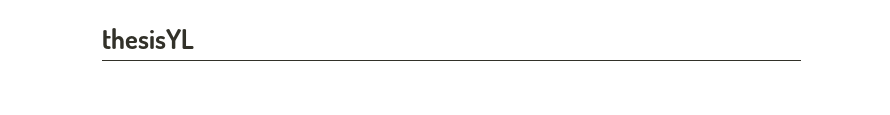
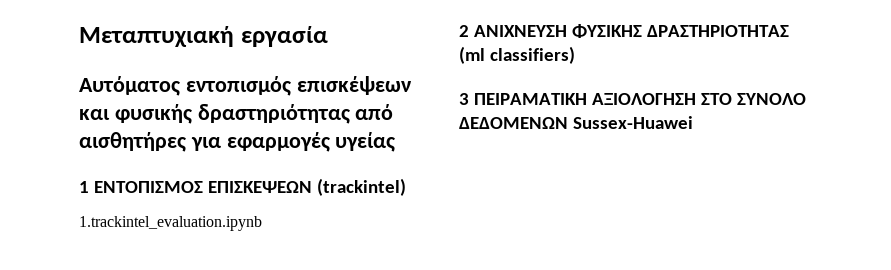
[102,28,194,49] thesisYL -> [79,26,328,47] [79,76,412,96] [79,104,394,124] [79,132,396,152] [79,178,406,196] [79,216,262,231] [459,24,789,38] [459,46,575,64] [459,93,806,105] [459,116,693,129] Μεταπτυχιακή εργασία // Αυτόματος εντοπισμός επισκέψεων και φυσικής δραστηριότητας από αισθητήρες για εφαρμογές υγείας // 1 ΕΝΤΟΠΙΣΜΟΣ ΕΠΙΣΚΕΨΕΩΝ (trackintel) // 1.trackintel_evaluation.ipynb // 2 ΑΝΙΧΝΕΥΣΗ ΦΥΣΙΚΗΣ ΔΡΑΣΤΗΡΙΟΤΗΤΑΣ (ml classifiers) // 3 ΠΕΙΡΑΜΑΤΙΚΗ ΑΞΙΟΛΟΓΗΣΗ ΣΤΟ ΣΥΝΟΛΟ ΔΕΔΟΜΕΝΩΝ Sussex-Huawei

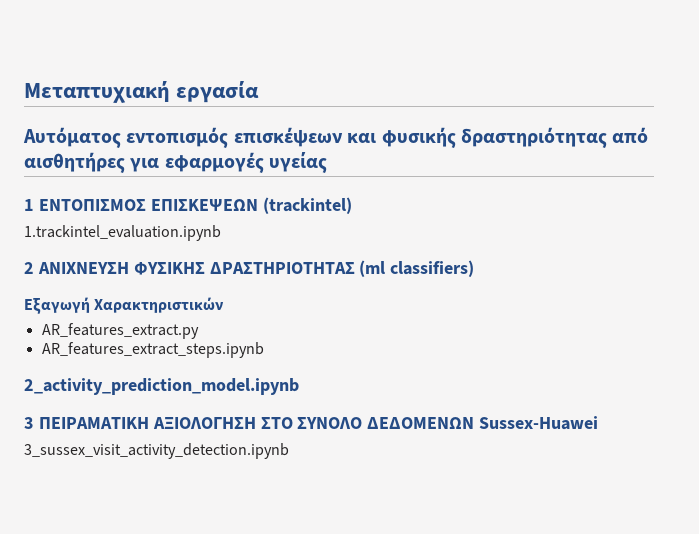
(575, 55) none -> [24,297,225,314] [41,323,199,339] [41,342,264,358] [24,378,299,395] // Εξαγωγή Χαρακτηριστικών // AR_features_extract.py // AR_features_extract_steps.ipynb // 2_activity_prediction_model.ipynb
(693, 122) none -> [24,443,289,459] // 3_sussex_visit_activity_detection.ipynb

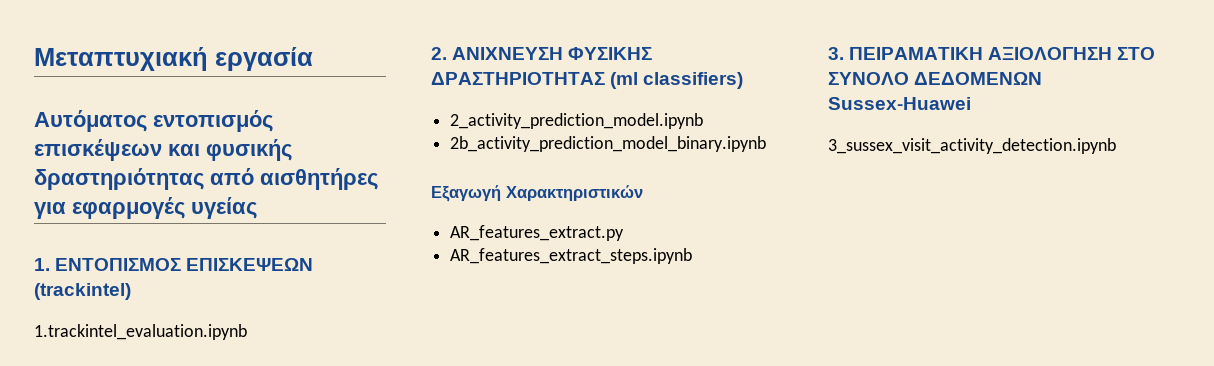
[24,199,34,211] 1 -> [34,258,50,271] 1.
[24,262,34,274] 2 -> [431,47,447,60] 2.
(475, 268) none -> [450,113,704,129] [450,136,767,152] // 2_activity_prediction_model.ipynb // 2b_activity_prediction_model_binary.ipynb
[24,378,299,395] [24,417,34,429] 2_activity_prediction_model.ipynb // 3 -> [828,47,844,60] 3.

